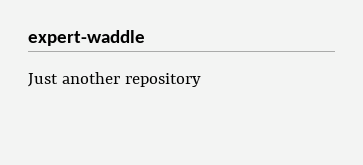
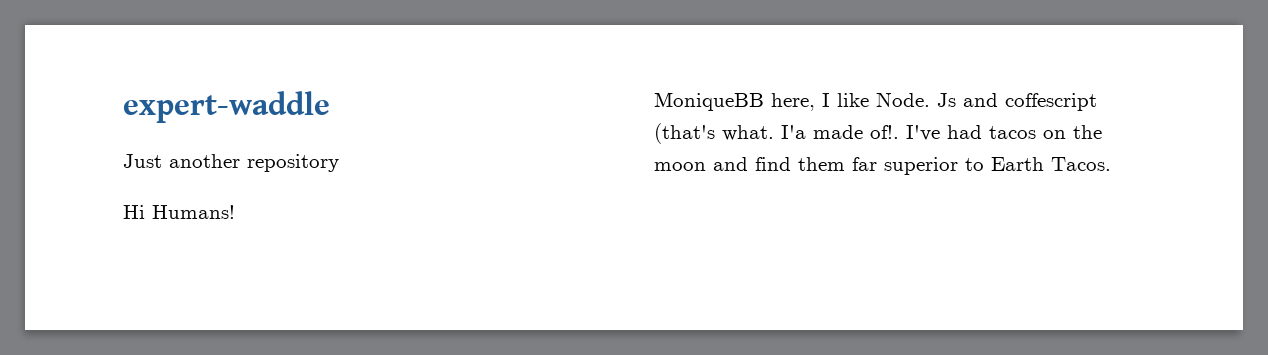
(201, 80) none -> [123,205,235,219] [654,92,1097,111] [654,123,1102,144] [654,157,1111,175] // Hi Humans! // MoniqueBB here, I like Node. Js and coffescript (that's what. I'a made of!. I've had tacos on the moon and find them far superior to Earth Tacos.

